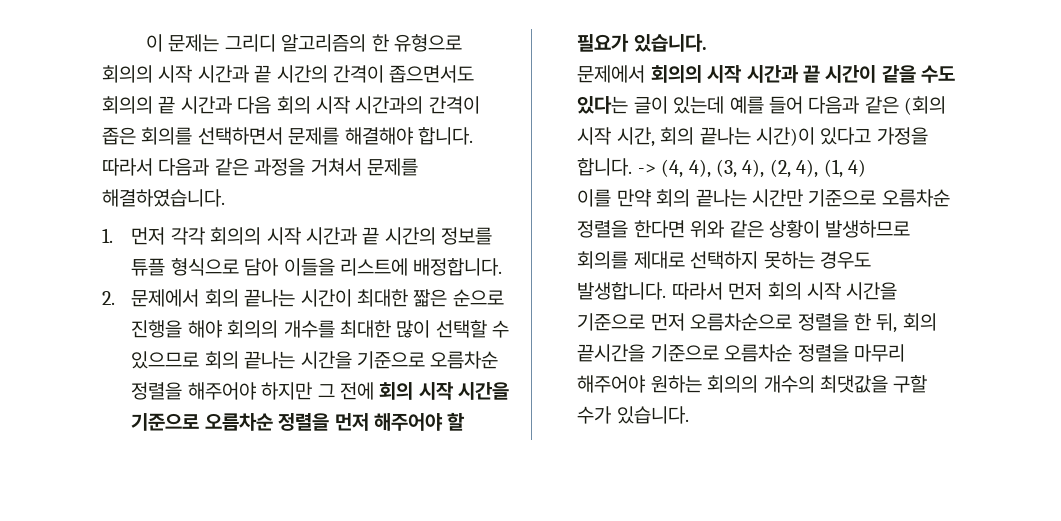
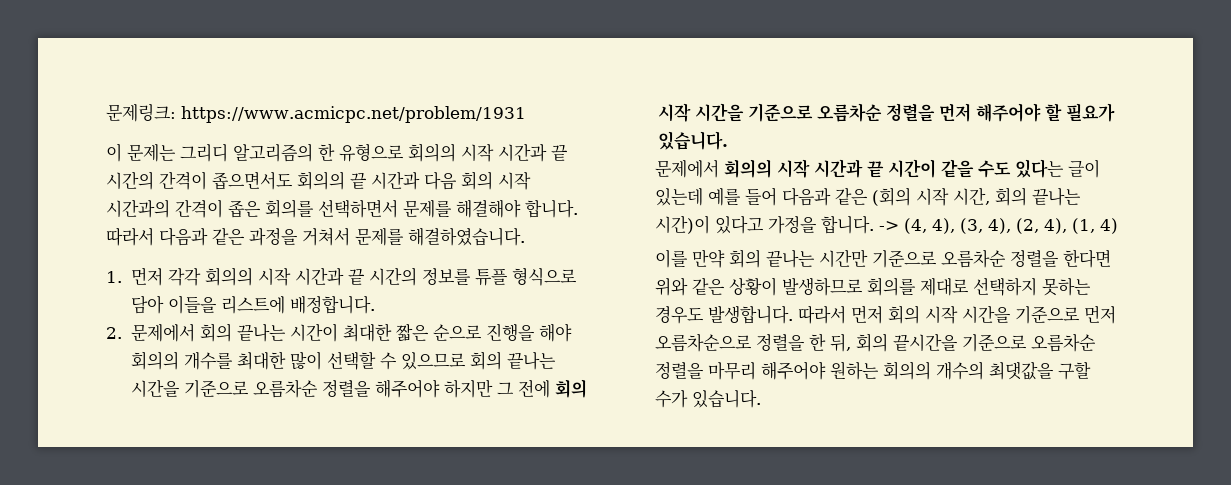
(145, 43) none -> [106,103,526,123] 문제링크: https://www.acmicpc.net/problem/1931 //

